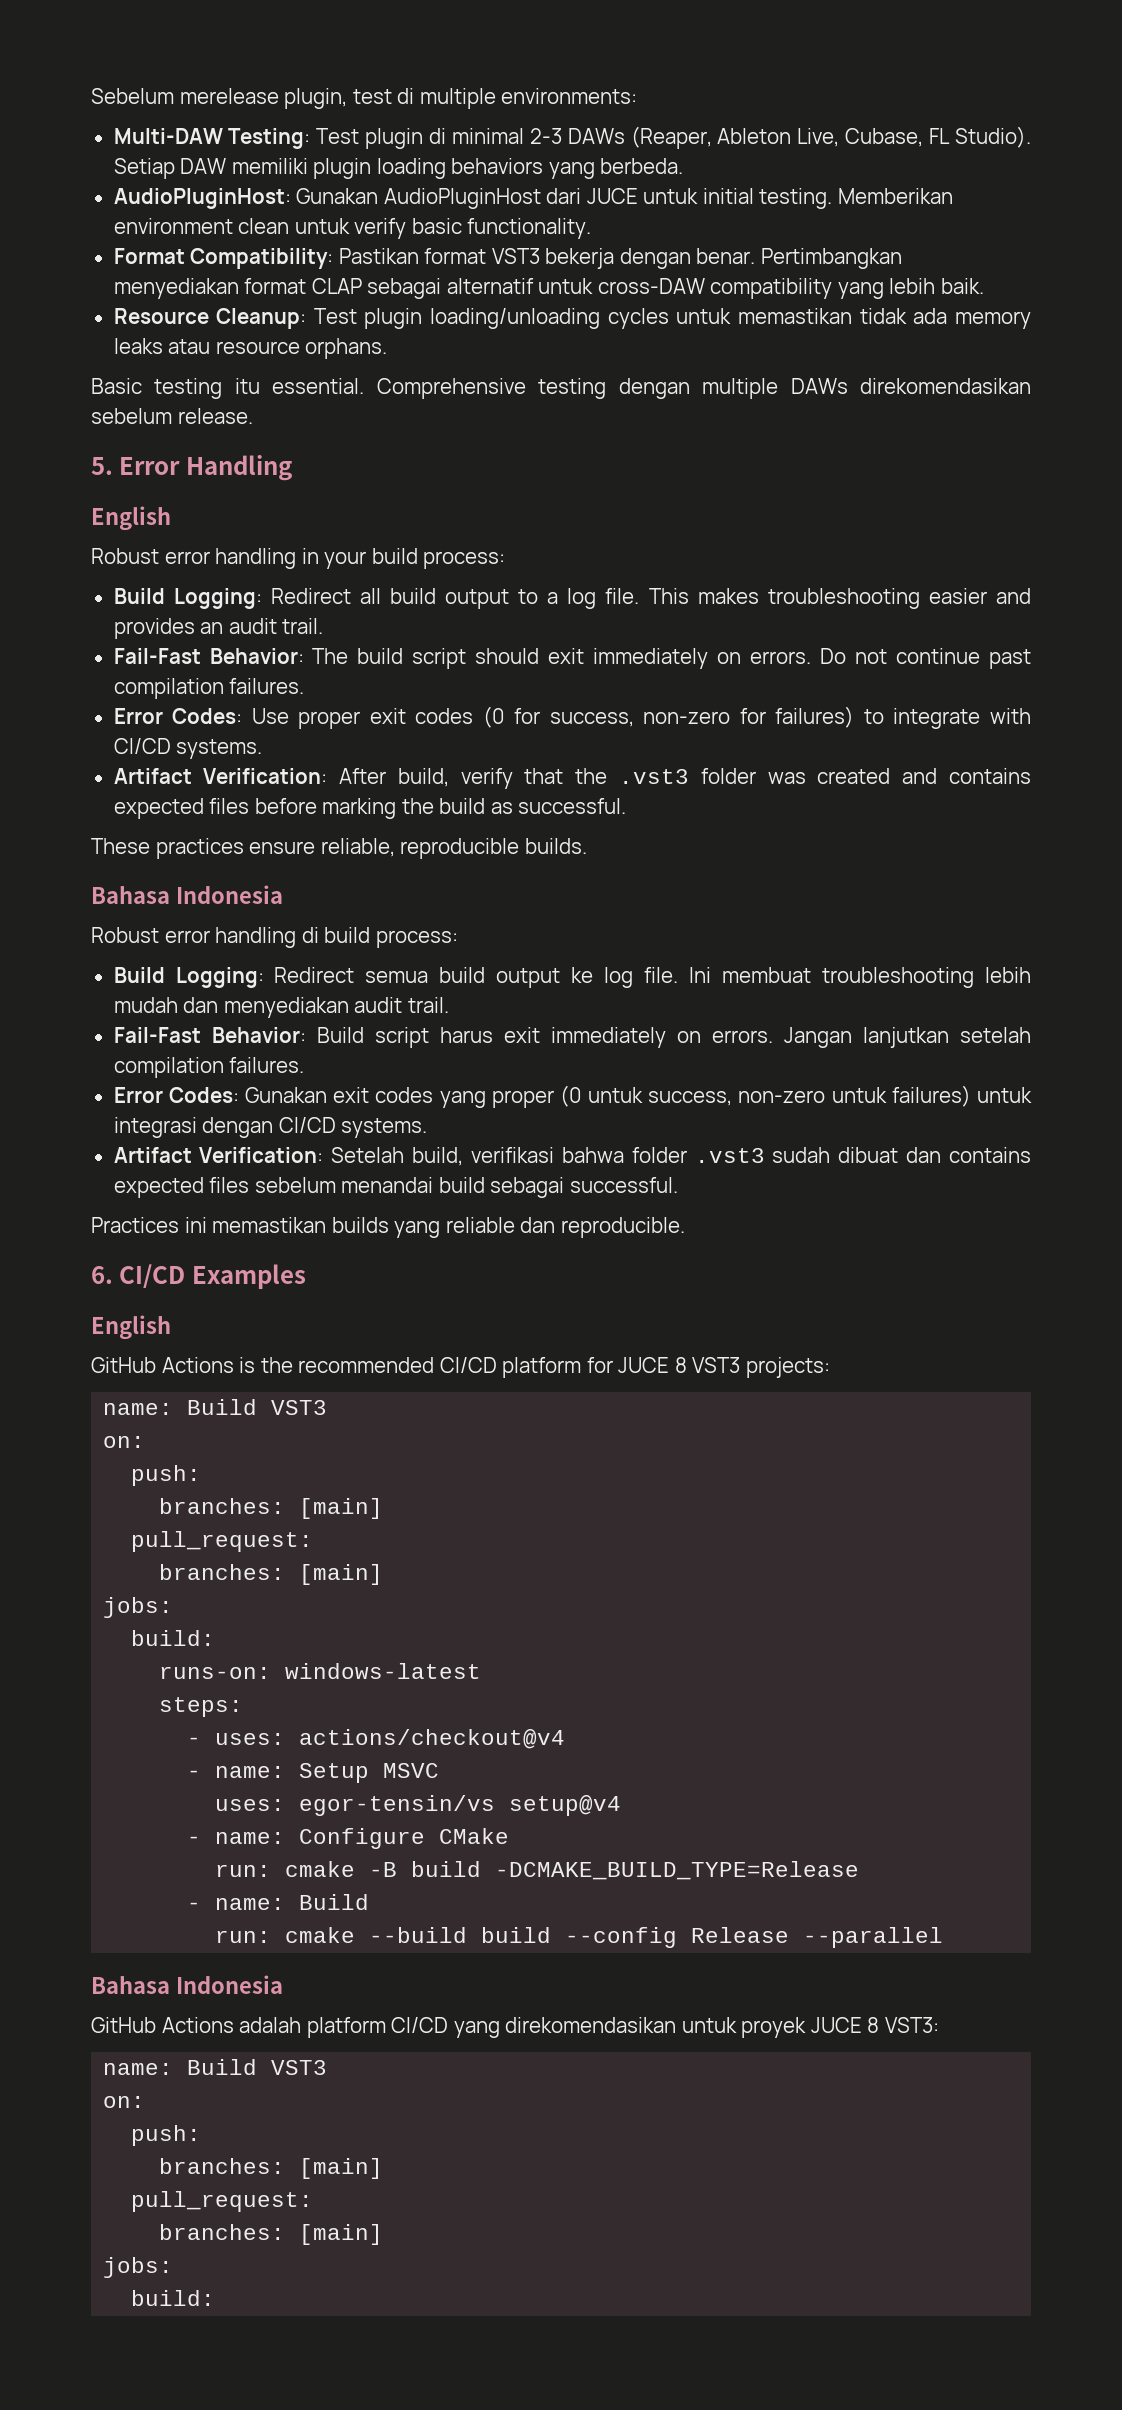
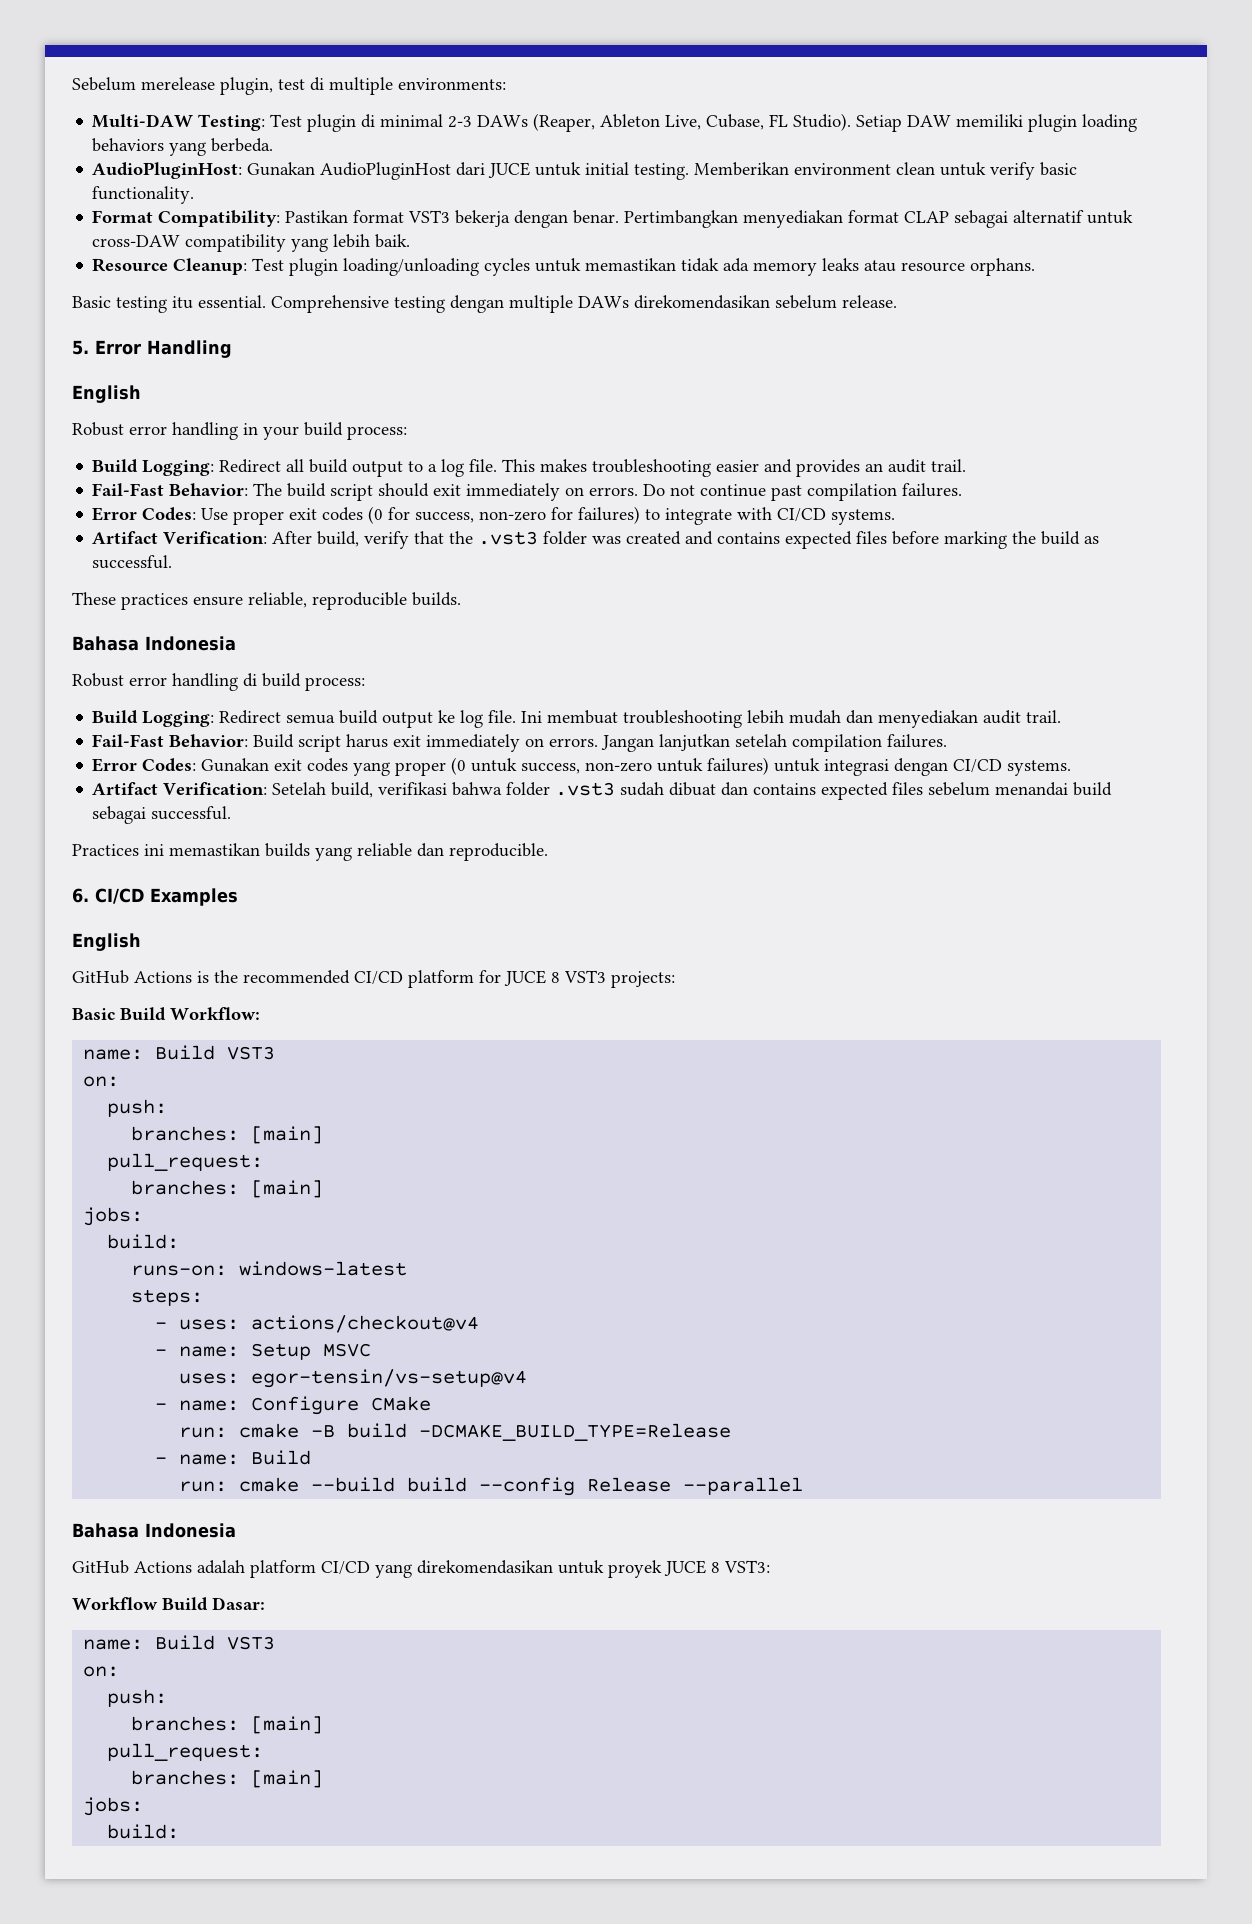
(830, 1367) none -> [72,1007,260,1021] // Basic Build Workflow:
[299,1795,622,1816] egor-tensin/vs setup@v4 -> [251,1369,528,1388] egor-tensin/vs-setup@v4
(939, 2025) none -> [72,1597,265,1611] // Workflow Build Dasar:

